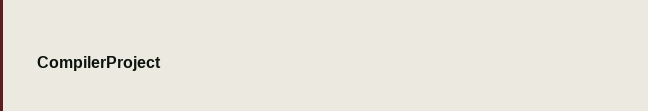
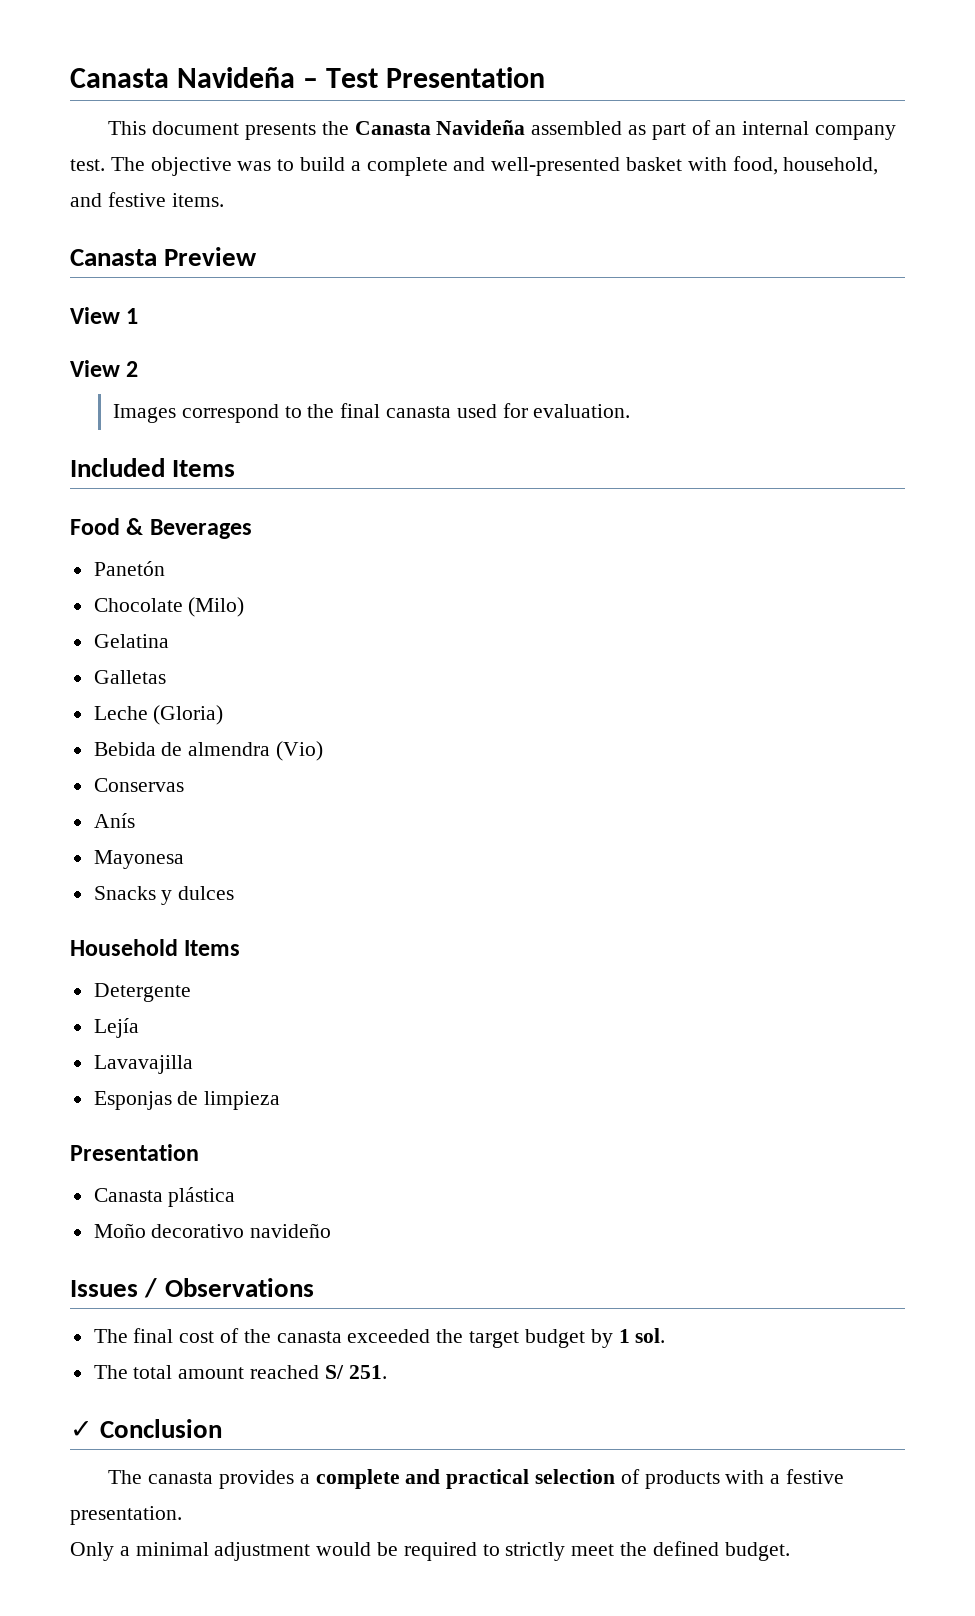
[37,56,161,71] CompilerProject -> [70,67,546,88] [108,120,896,140] [70,156,879,176] [70,192,224,207] [70,247,258,266] [70,307,139,324] [70,360,139,377] [112,403,631,423] [70,458,236,477] [70,518,252,539] [93,561,165,576] [93,597,245,617] [93,634,169,648] [93,670,166,684] [93,705,224,725] [93,741,324,761] [93,778,184,792] [93,813,135,828] [93,850,184,869] [93,886,235,905] [70,939,241,956] [93,983,191,1002] [93,1018,139,1038] [93,1055,193,1074] [93,1091,281,1110] [70,1144,199,1161] [93,1187,236,1207] [93,1223,332,1238] [70,1278,314,1298] [93,1328,666,1348] [93,1365,387,1379] [70,1419,223,1438] [108,1469,844,1489] [70,1506,182,1525] [70,1541,790,1561] Canasta Navideña – Test Presentation // This document presents the Canasta Navideña assembled as part of an internal company test. The objective was to build a complete and well-presented basket with food, household, and festive items. // Canasta Preview // View 1 // View 2 // Images correspond to the final canasta used for evaluation. // Included Items // Food & Beverages // Panetón // Chocolate (Milo) // Gelatina // Galletas // Leche (Gloria) // Bebida de almendra (Vio) // Conservas // Anís // Mayonesa // Snacks y dulces // Household Items // Detergente // Lejía // Lavavajilla // Esponjas de limpieza // Presentation // Canasta plástica // Moño decorativo navideño // Issues / Observations // The final cost of the canasta exceeded the target budget by 1 sol. // The total amount reached S/ 251. // ✓ Conclusion // The canasta provides a complete and practical selection of products with a festive presentation. // Only a minimal adjustment would be required to strictly meet the defined budget.

